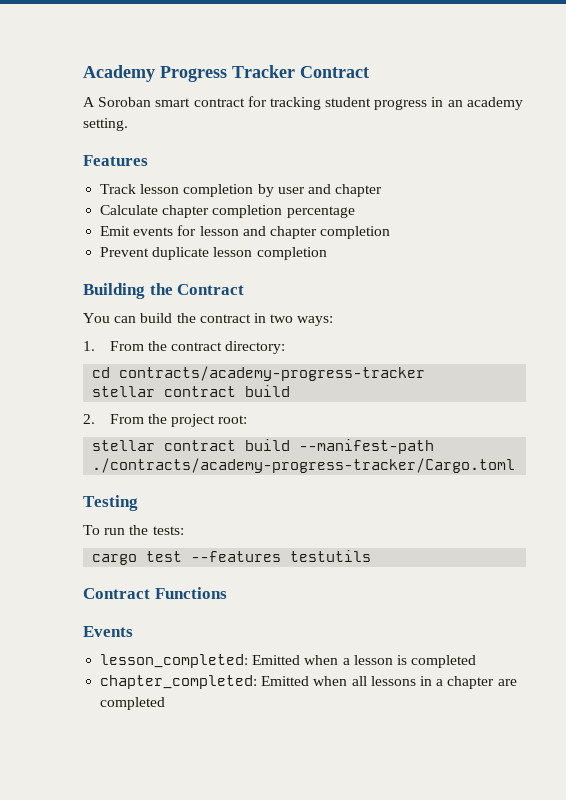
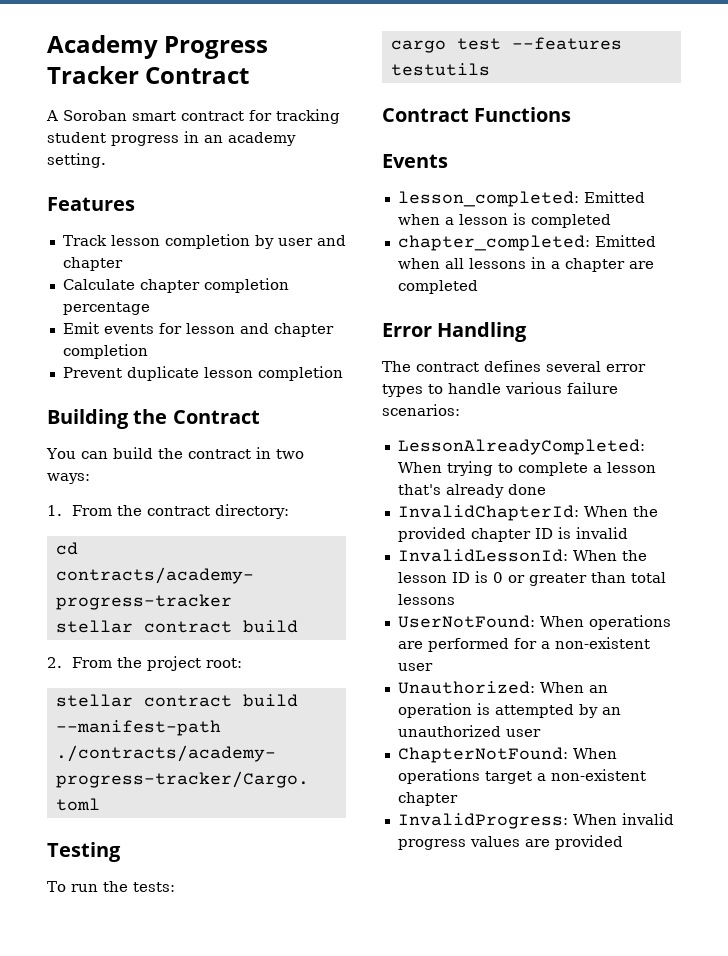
(166, 703) none -> [382,322,528,342] [382,360,646,372] [382,382,618,397] [382,404,460,416] [397,439,645,455] [397,461,656,476] [397,484,546,498] [397,505,658,521] [397,527,628,542] [397,549,647,562] [397,571,666,586] [397,594,455,605] [397,615,671,630] [397,637,650,652] [397,663,433,671] [397,681,608,694] [397,703,621,718] [397,725,541,737] [397,747,617,763] [397,769,646,784] [397,792,458,806] [397,813,674,829] [397,835,623,850] // Error Handling // The contract defines several error types to handle various failure scenarios: // LessonAlreadyCompleted: When trying to complete a lesson that's already done // InvalidChapterId: When the provided chapter ID is invalid // InvalidLessonId: When the lesson ID is 0 or greater than total lessons // UserNotFound: When operations are performed for a non-existent user // Unauthorized: When an operation is attempted by an unauthorized user // ChapterNotFound: When operations target a non-existent chapter // InvalidProgress: When invalid progress values are provided

